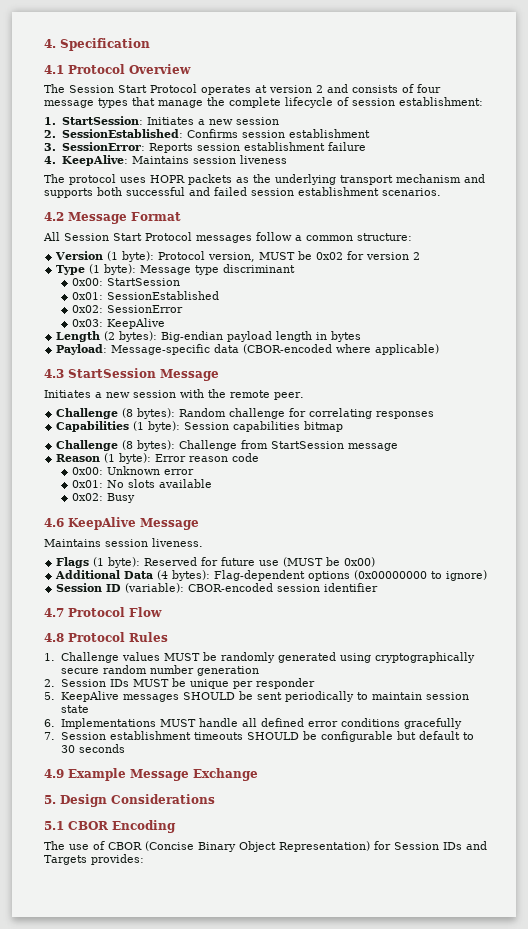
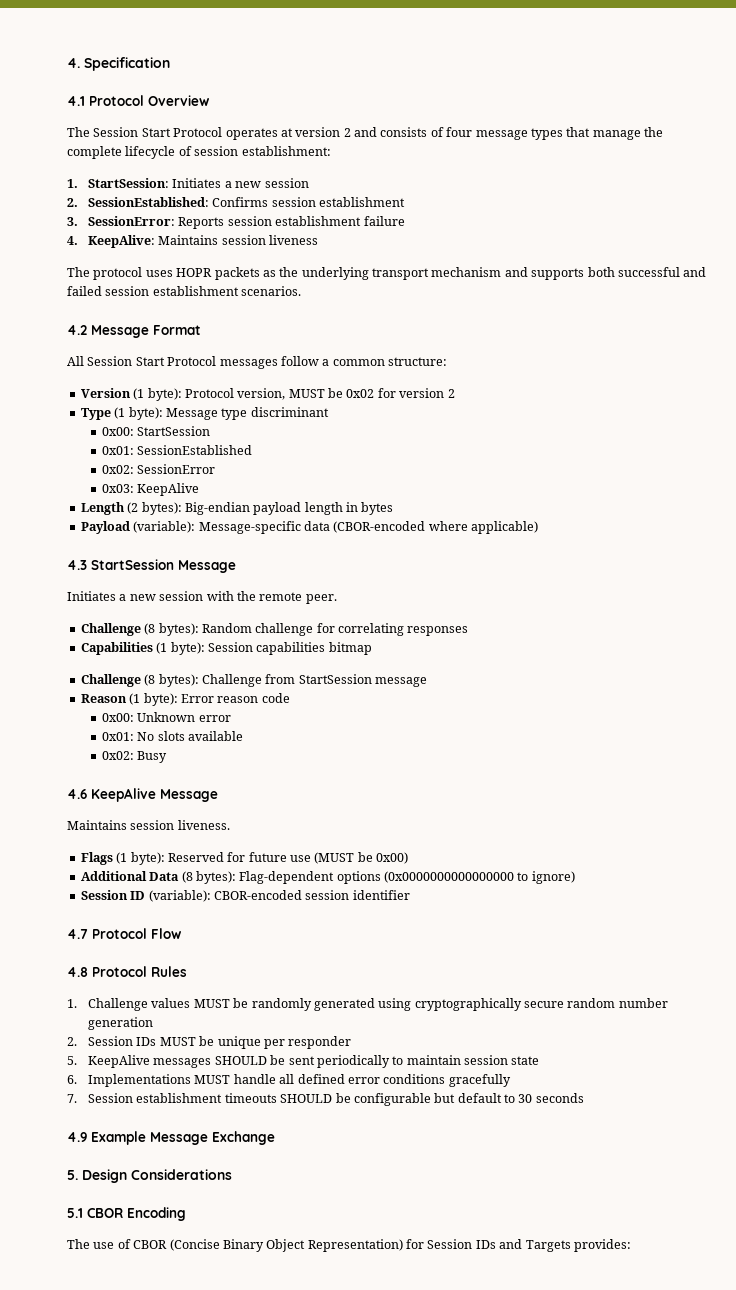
[56,344,108,355] Payload: -> [80,521,196,534] Payload (variable):
[157,570,169,580] (4 -> [181,871,193,883] (8
[354,570,428,580] (0x00000000 -> [384,871,514,883] (0x0000000000000000

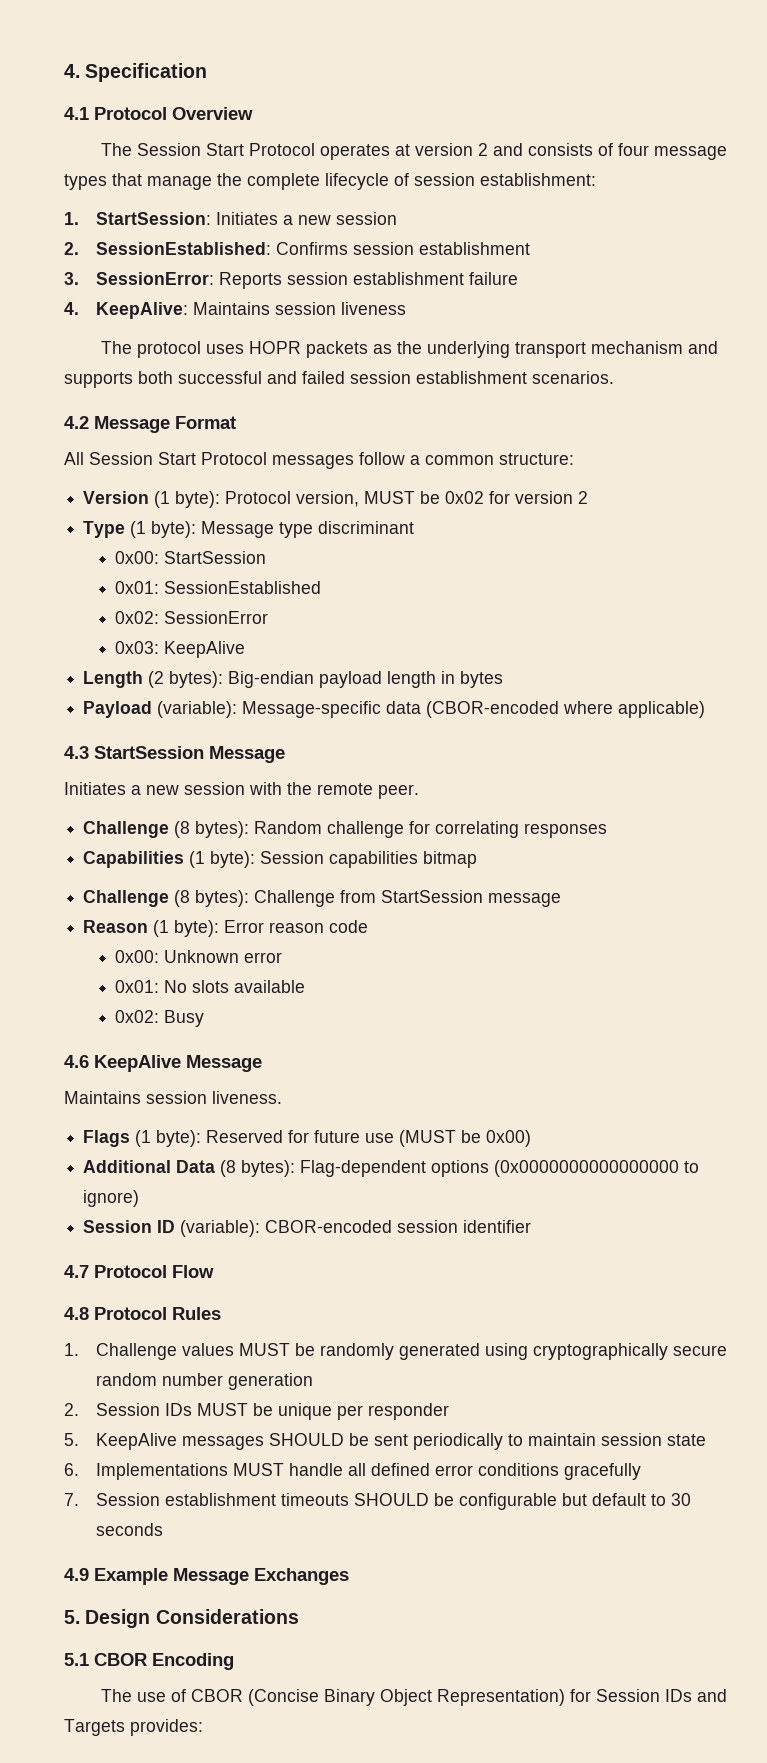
[212,1131,275,1145] Exchange -> [254,1568,349,1585] Exchanges

